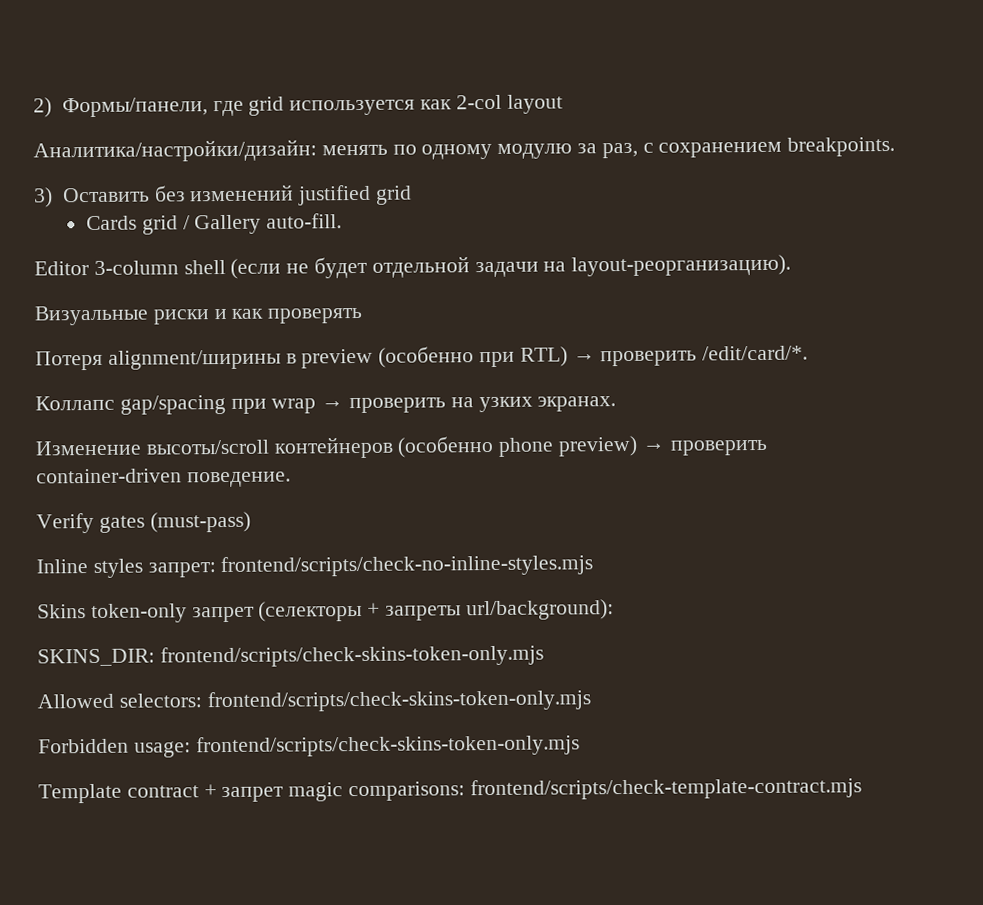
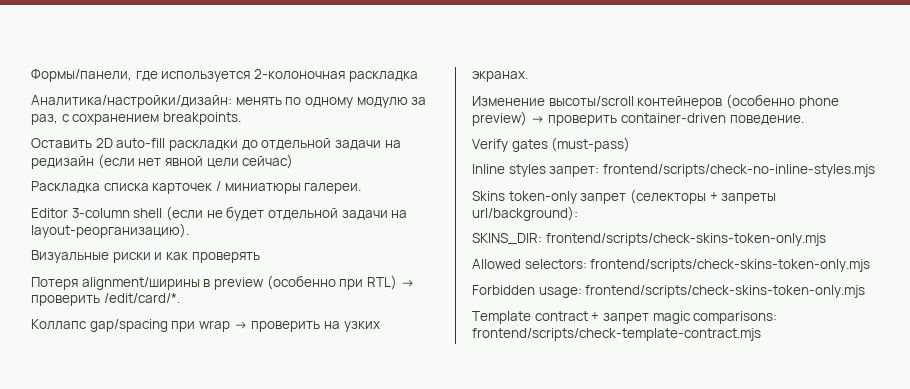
[33,97,52,118] 2) -> (31, 75) none
[248,94,563,116] grid используется как 2-col layout -> [161,69,418,82] используется 2-колоночная раскладка
[33,184,412,208] [85,213,343,235] 3) Оставить без изменений justified grid // Cards grid / Gallery auto-fill. -> [31,138,401,151] [31,154,294,169] [31,181,362,194] Оставить 2D auto-fill раскладки до отдельной задачи на редизайн (если нет явной цели сейчас) // Раскладка списка карточек / миниатюры галереи.

